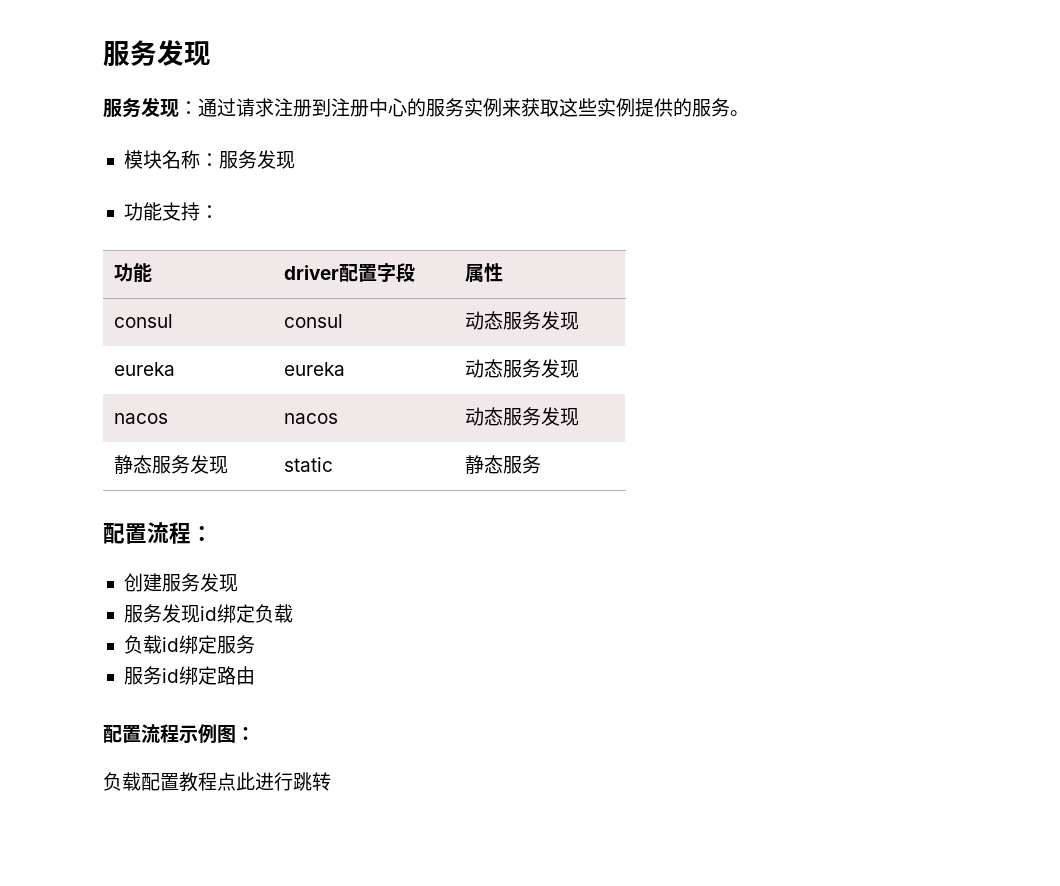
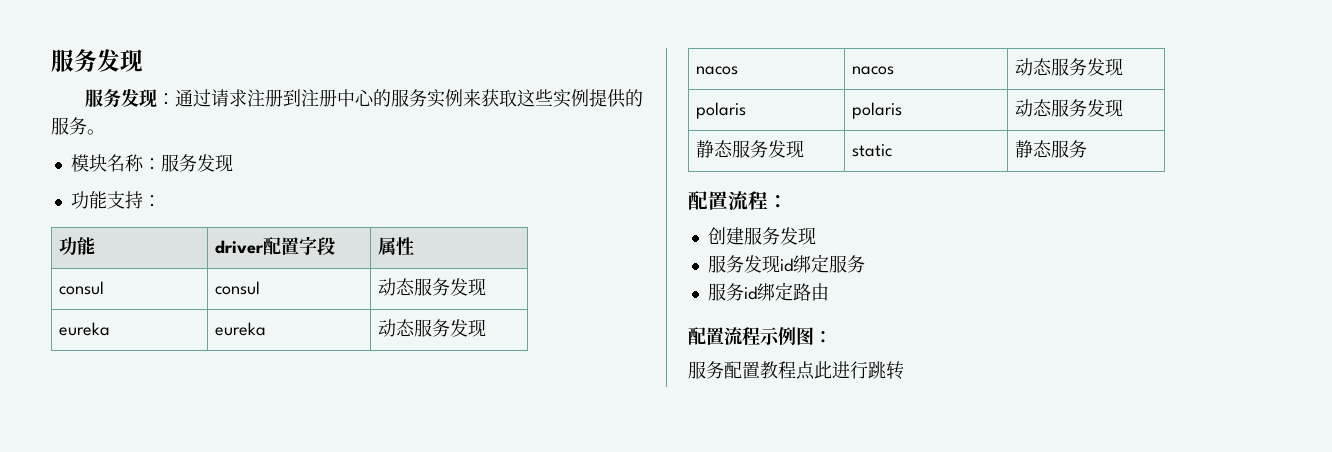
(580, 417) none -> [696,102,747,119] [852,102,903,119] [1015,99,1124,117] // polaris | polaris | 动态服务发现
[254,604,293,623] [123,635,217,654] 负载 // 负载id绑定 -> (829, 263) none
[103,772,141,791] 负载 -> [688,361,724,379] 服务

